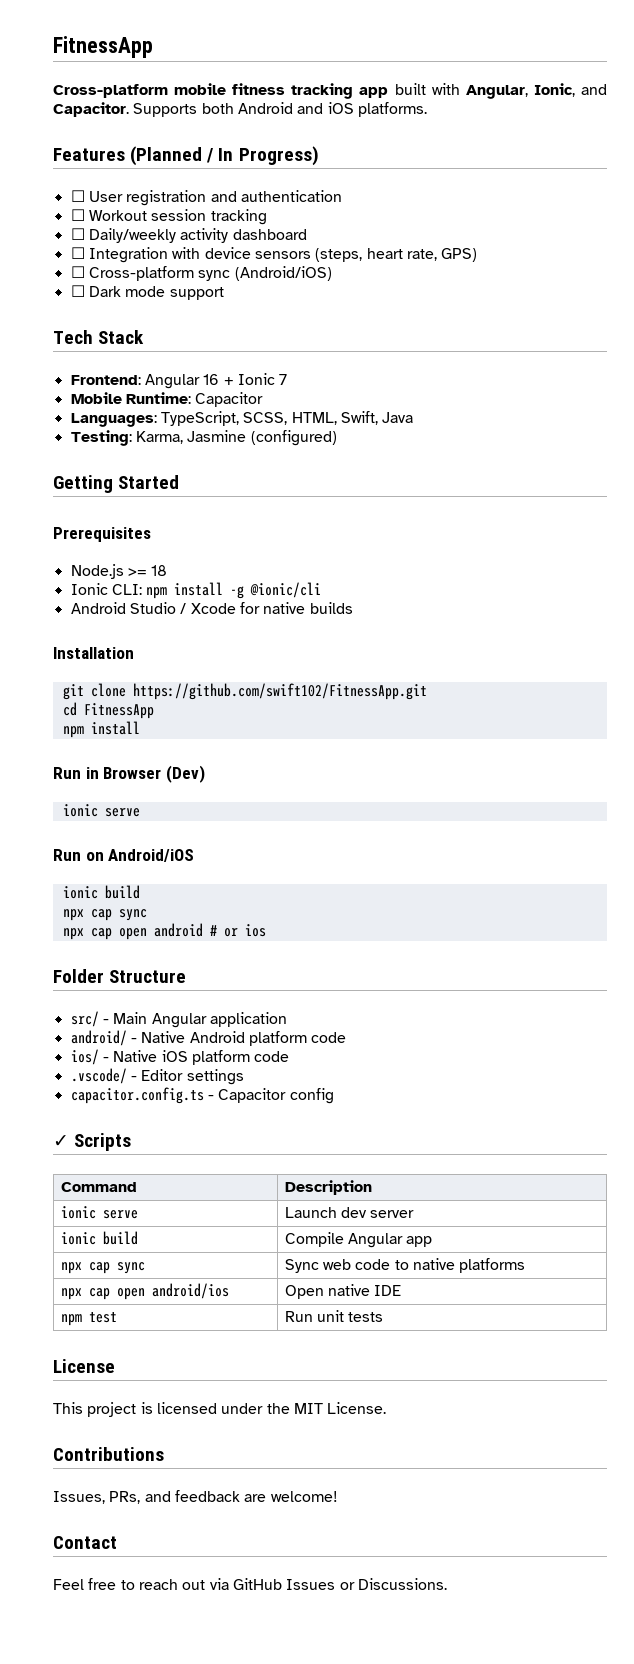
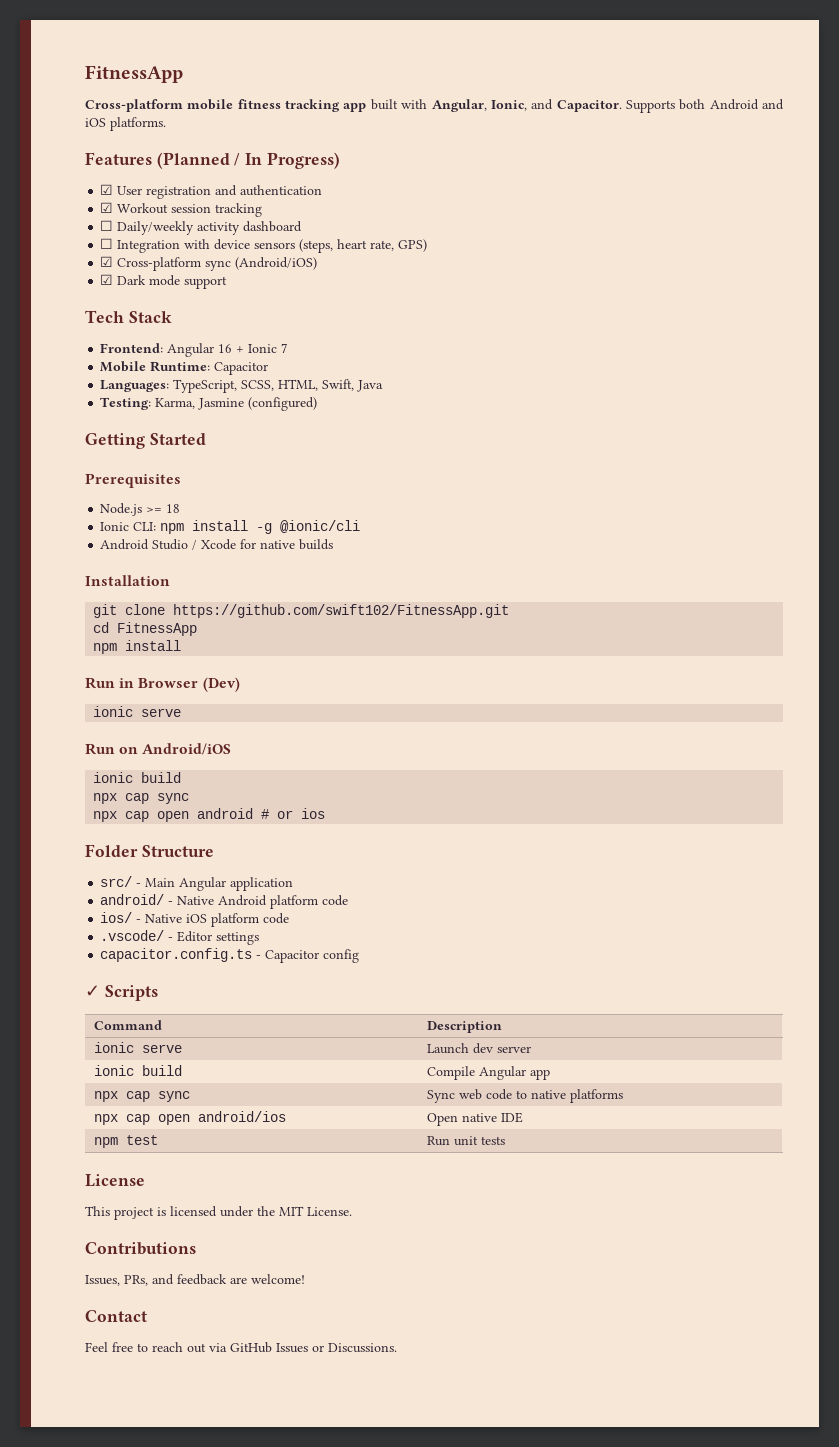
[70,190,85,202] ☐ -> [100,184,114,195] ☑
[70,209,85,221] ☐ -> [100,202,114,213] ☑
[70,266,85,278] ☐ -> [100,256,114,267] ☑
[70,285,85,297] ☐ -> [100,274,114,285] ☑

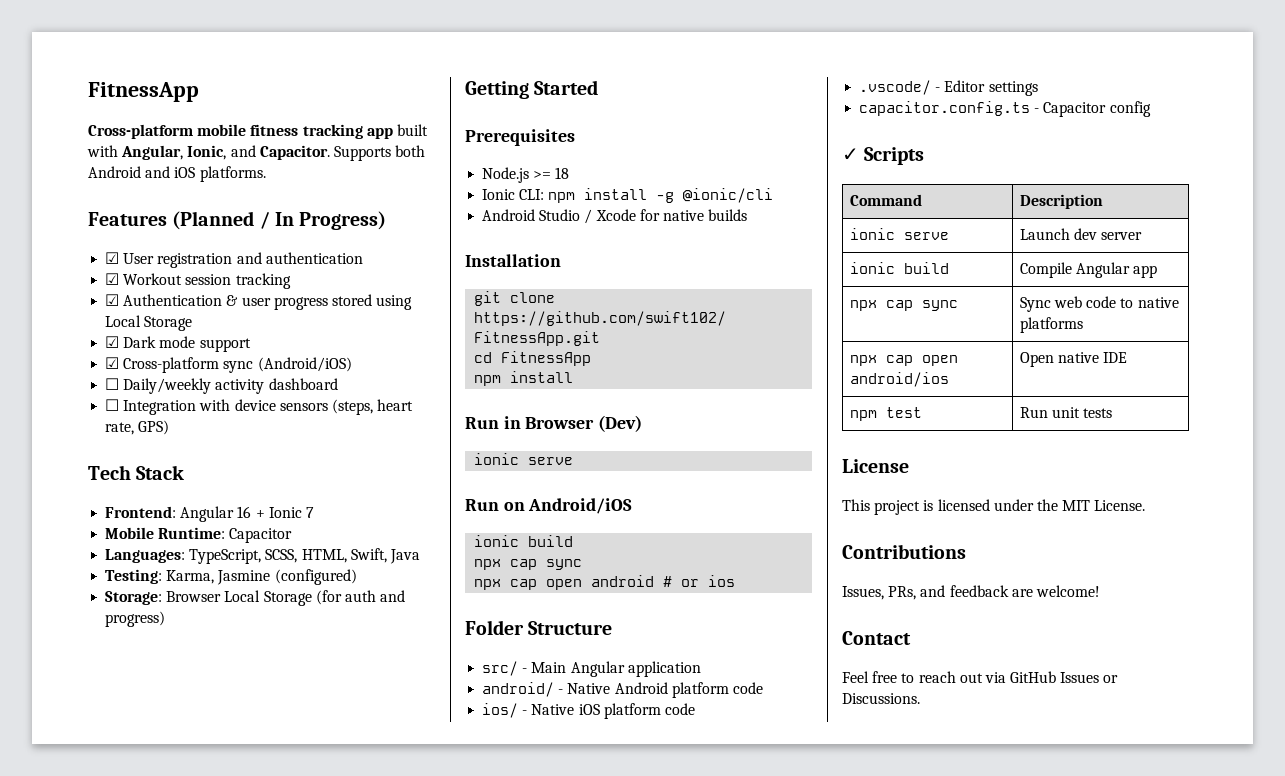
(263, 210) none -> [105,294,413,310] [105,315,193,331] [105,336,251,352] [105,357,352,373] // ☑ Authentication & user progress stored using Local Storage // ☑ Dark mode support // ☑ Cross-platform sync (Android/iOS)
[100,256,318,271] [100,274,228,289] // ☑ Cross-platform sync (Android/iOS) // ☑ Dark mode support -> (170, 427) none
(318, 404) none -> [105,590,406,606] [105,611,166,627] // Storage: Browser Local Storage (for auth and progress)

